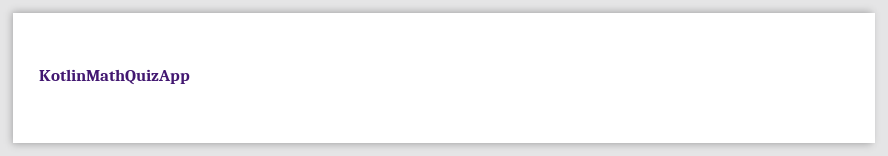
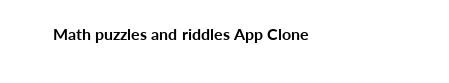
[39,69,190,85] KotlinMathQuizApp -> [53,29,309,43] Math puzzles and riddles App Clone

